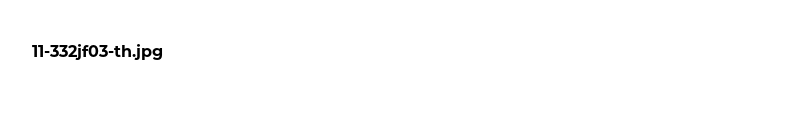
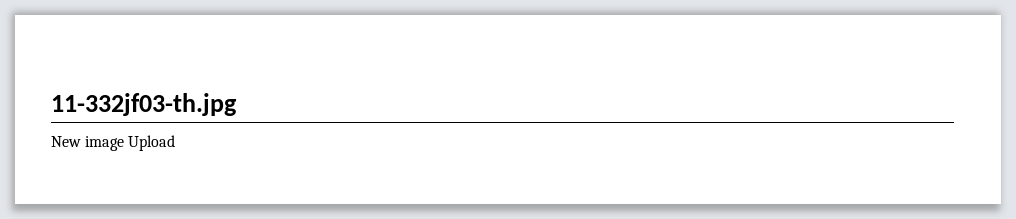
(163, 52) none -> [51,135,176,151] // New image Upload

